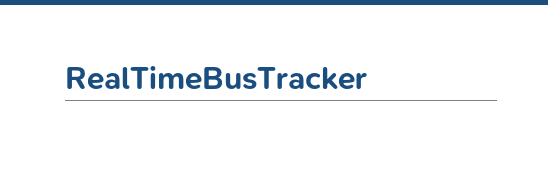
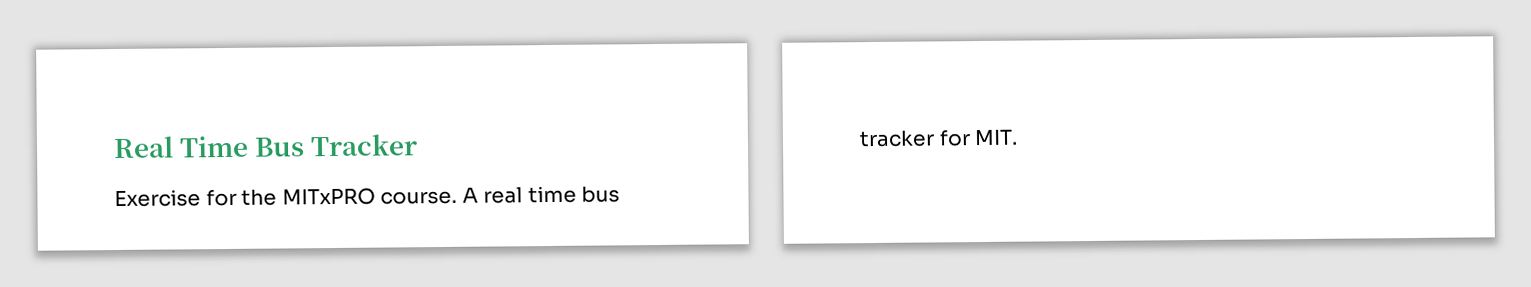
[65,66,367,90] RealTimeBusTracker -> [113,134,419,159] [114,185,621,208] [859,129,1019,148] Real Time Bus Tracker // Exercise for the MITxPRO course. A real time bus tracker for MIT.

